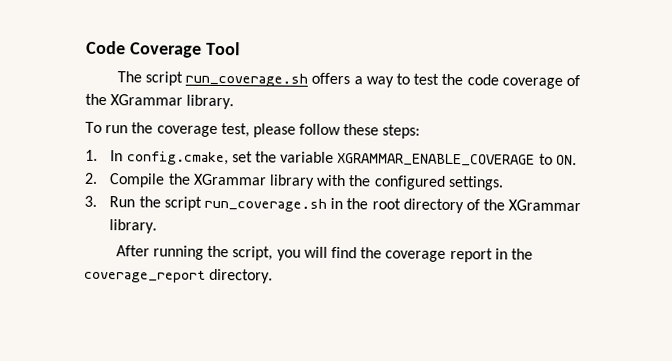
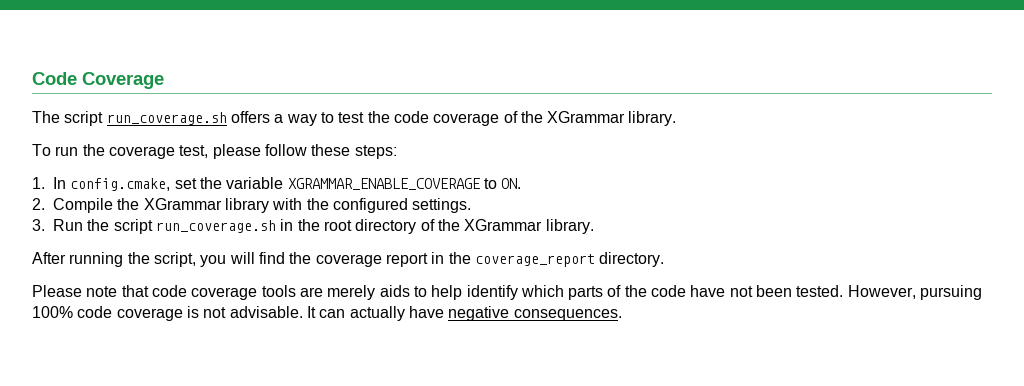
[205,41,240,56] Tool -> (164, 80) none
(274, 276) none -> [32,285,983,300] [32,306,622,321] // Please note that code coverage tools are merely aids to help identify which parts of the code have not been tested. However, pursuing 100% code coverage is not advisable. It can actually have negative consequences.

